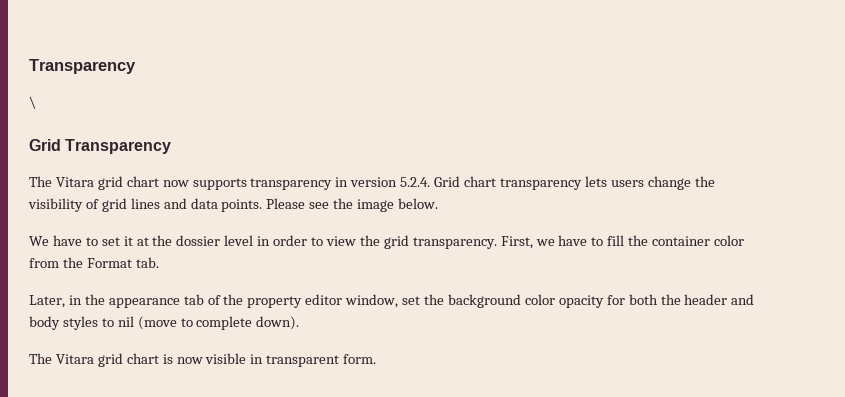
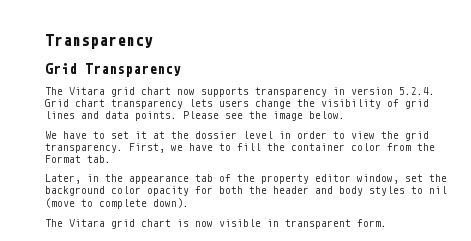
[29,59,136,74] [29,96,36,109] Transparency // \ -> [45,34,153,49] Transparency

